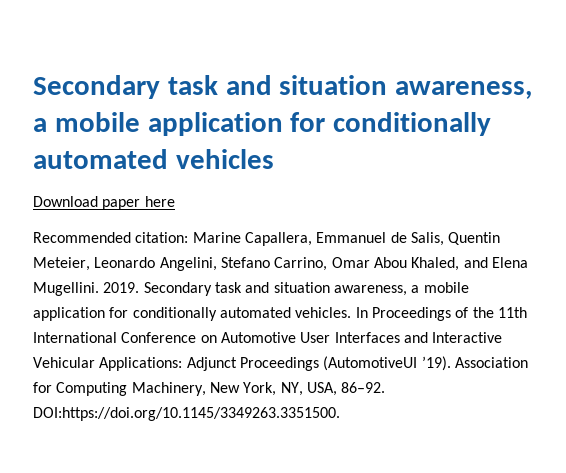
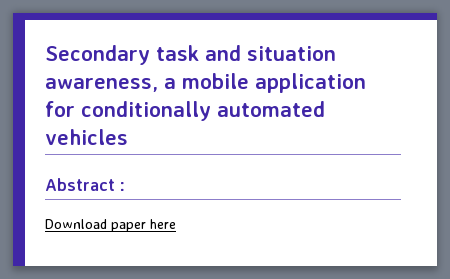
(274, 159) none -> [45,178,125,191] // Abstract :
[33,232,501,246] [33,257,528,271] [33,282,469,296] [33,307,527,321] [33,332,503,343] [33,356,528,371] [33,382,386,396] [33,407,340,421] // Recommended citation: Marine Capallera, Emmanuel de Salis, Quentin Meteier, Leonardo Angelini, Stefano Carrino, Omar Abou Khaled, and Elena Mugellini. 2019. Secondary task and situation awareness, a mobile application for conditionally automated vehicles. In Proceedings of the 11th International Conference on Automotive User Interfaces and Interactive Vehicular Applications: Adjunct Proceedings (AutomotiveUI ’19). Association for Computing Machinery, New York, NY, USA, 86–92. DOI:https://doi.org/10.1145/3349263.3351500. -> (176, 224) none

